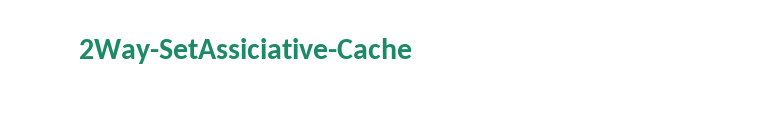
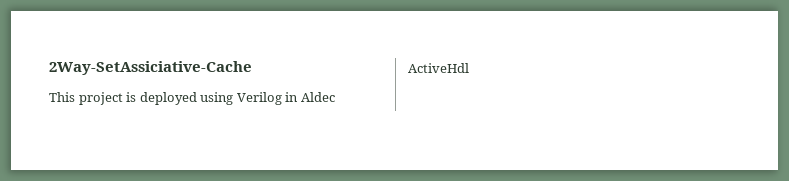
(412, 51) none -> [49,92,335,105] [408,63,469,73] // This project is deployed using Verilog in Aldec ActiveHdl

